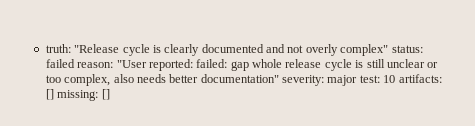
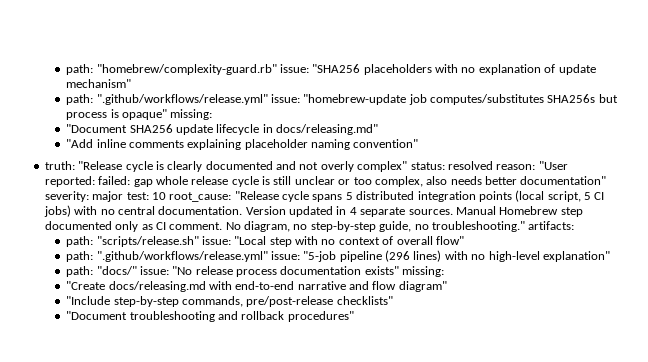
(45, 48) none -> [66,64,596,75] [66,79,132,88] [66,94,618,105] [66,109,213,120] [66,124,379,135] [66,139,419,150] path: "homebrew/complexity-guard.rb" issue: "SHA256 placeholders with no explanation of update mechanism" // path: ".github/workflows/release.yml" issue: "homebrew-update job computes/substitutes SHA256s but process is opaque" missing: // "Document SHA256 update lifecycle in docs/releasing.md" // "Add inline comments explaining placeholder naming convention" //
[45,59,75,68] failed -> [447,161,493,170] resolved
[398,74,442,83] [45,89,110,101] artifacts: [] missing: [] -> [169,190,605,202] [43,205,583,217] [44,221,575,232] [66,236,464,247] [66,250,610,262] [66,266,445,277] [66,281,447,292] [66,296,393,307] [66,311,354,322] root_cause: "Release cycle spans 5 distributed integration points (local script, 5 CI jobs) with no central documentation. Version updated in 4 separate sources. Manual Homebrew step documented only as CI comment. No diagram, no step-by-step guide, no troubleshooting." artifacts: // path: "scripts/release.sh" issue: "Local step with no context of overall flow" // path: ".github/workflows/release.yml" issue: "5-job pipeline (296 lines) with no high-level explanation" // path: "docs/" issue: "No release process documentation exists" missing: // "Create docs/releasing.md with end-to-end narrative and flow diagram" // "Include step-by-step commands, pre/post-release checklists" // "Document troubleshooting and rollback procedures"

